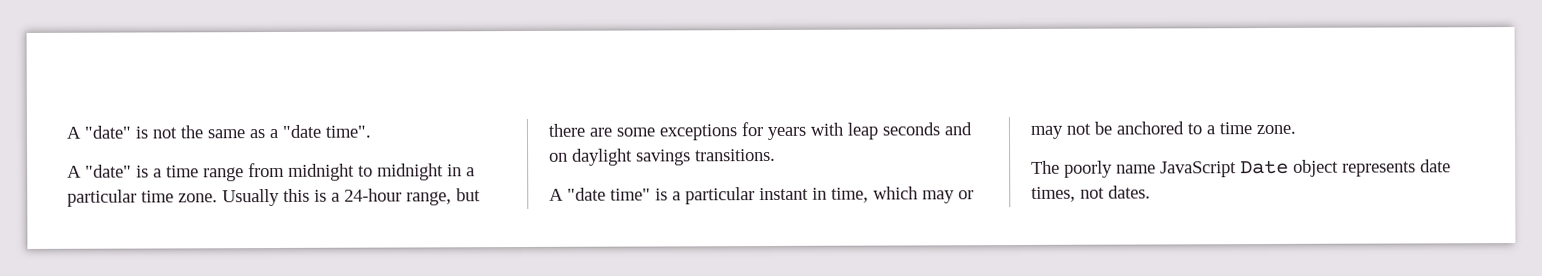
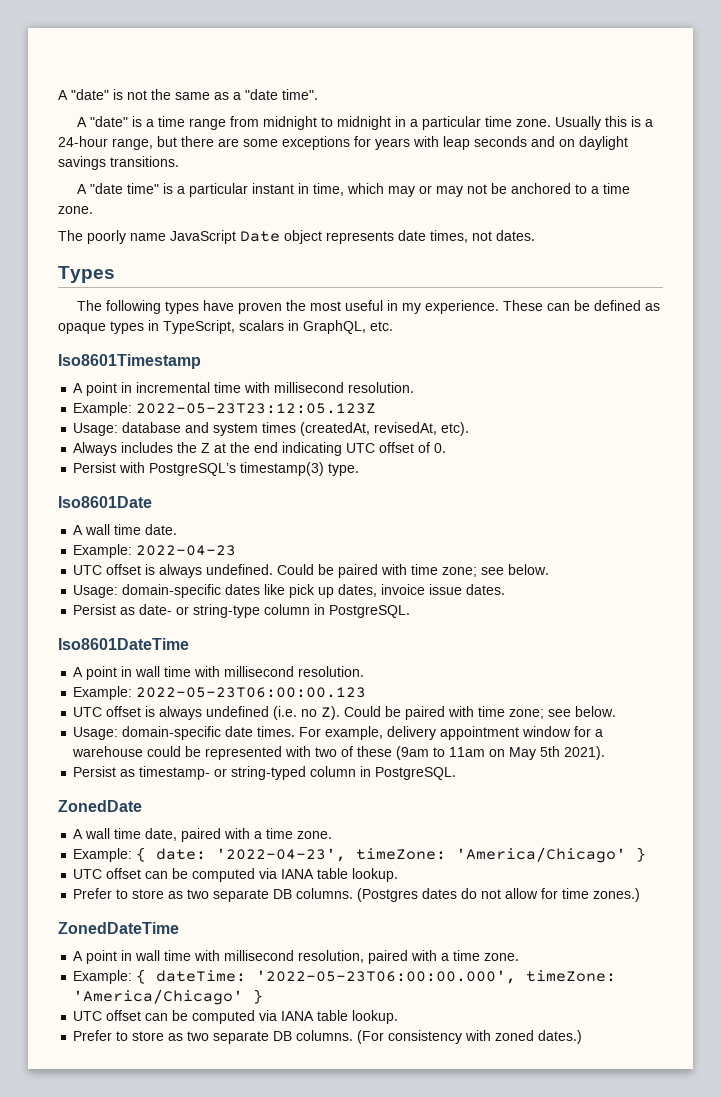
(1151, 192) none -> [58,266,115,283] [76,300,660,314] [58,320,393,334] [58,354,201,369] [73,382,415,396] [73,402,377,416] [73,422,470,436] [73,442,447,456] [73,462,360,476] [58,496,152,508] [73,524,178,535] [73,544,237,558] [73,564,550,578] [73,584,506,598] [73,604,411,618] [58,638,189,650] [73,666,365,680] [73,686,367,700] [73,706,617,720] [73,726,604,740] [72,746,606,760] [73,766,457,780] [58,800,142,812] [73,828,333,842] [73,847,647,863] [73,868,399,882] [73,888,641,902] [58,922,179,934] [73,950,520,964] [73,969,617,984] [73,989,264,1005] [73,1010,399,1024] [73,1030,583,1044] // Types // The following types have proven the most useful in my experience. These can be defined as opaque types in TypeScript, scalars in GraphQL, etc. // Iso8601Timestamp // A point in incremental time with millisecond resolution. // Example: 2022-05-23T23:12:05.123Z // Usage: database and system times (createdAt, revisedAt, etc). // Always includes the Z at the end indicating UTC offset of 0. // Persist with PostgreSQL’s timestamp(3) type. // Iso8601Date // A wall time date. // Example: 2022-04-23 // UTC offset is always undefined. Could be paired with time zone; see below. // Usage: domain-specific dates like pick up dates, invoice issue dates. // Persist as date- or string-type column in PostgreSQL. // Iso8601DateTime // A point in wall time with millisecond resolution. // Example: 2022-05-23T06:00:00.123 // UTC offset is always undefined (i.e. no Z). Could be paired with time zone; see below. // Usage: domain-specific date times. For example, delivery appointment window for a warehouse could be represented with two of these (9am to 11am on May 5th 2021). // Persist as timestamp- or string-typed column in PostgreSQL. // ZonedDate // A wall time date, paired with a time zone. // Example: { date: '2022-04-23', timeZone: 'America/Chicago' } // UTC offset can be computed via IANA table lookup. // Prefer to store as two separate DB columns. (Postgres dates do not allow for time zones.) // ZonedDateTime // A point in wall time with millisecond resolution, paired with a time zone. // Example: { dateTime: '2022-05-23T06:00:00.000', timeZone: 'America/Chicago' } // UTC offset can be computed via IANA table lookup. // Prefer to store as two separate DB columns. (For consistency with zoned dates.)

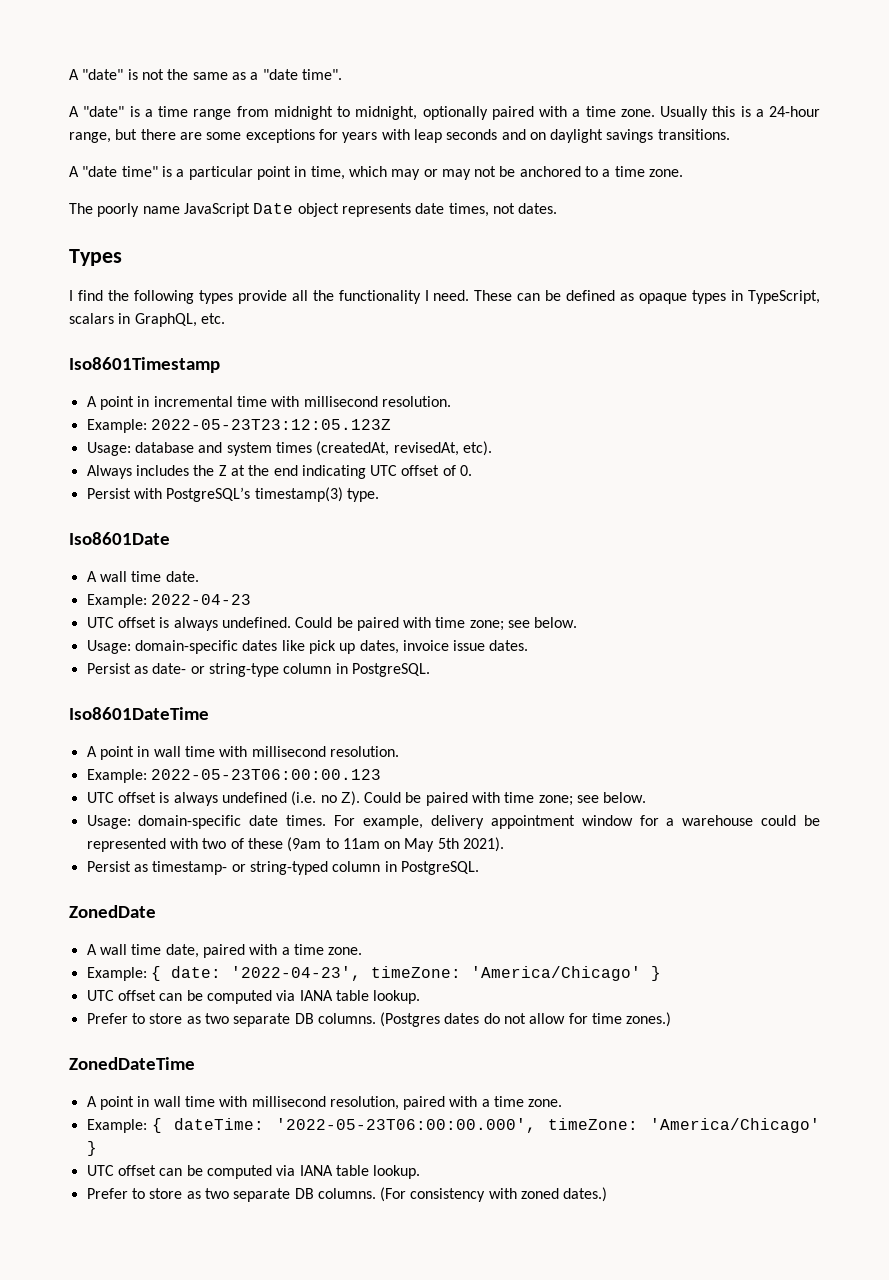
[336,116,481,130] midnight in a particular -> [355,106,581,120] midnight, optionally paired with a
[251,183,294,194] instant -> [256,166,291,180] point
[76,300,499,314] The following types have proven the most useful in my experience. -> [69,290,470,304] I find the following types provide all the functionality I need.

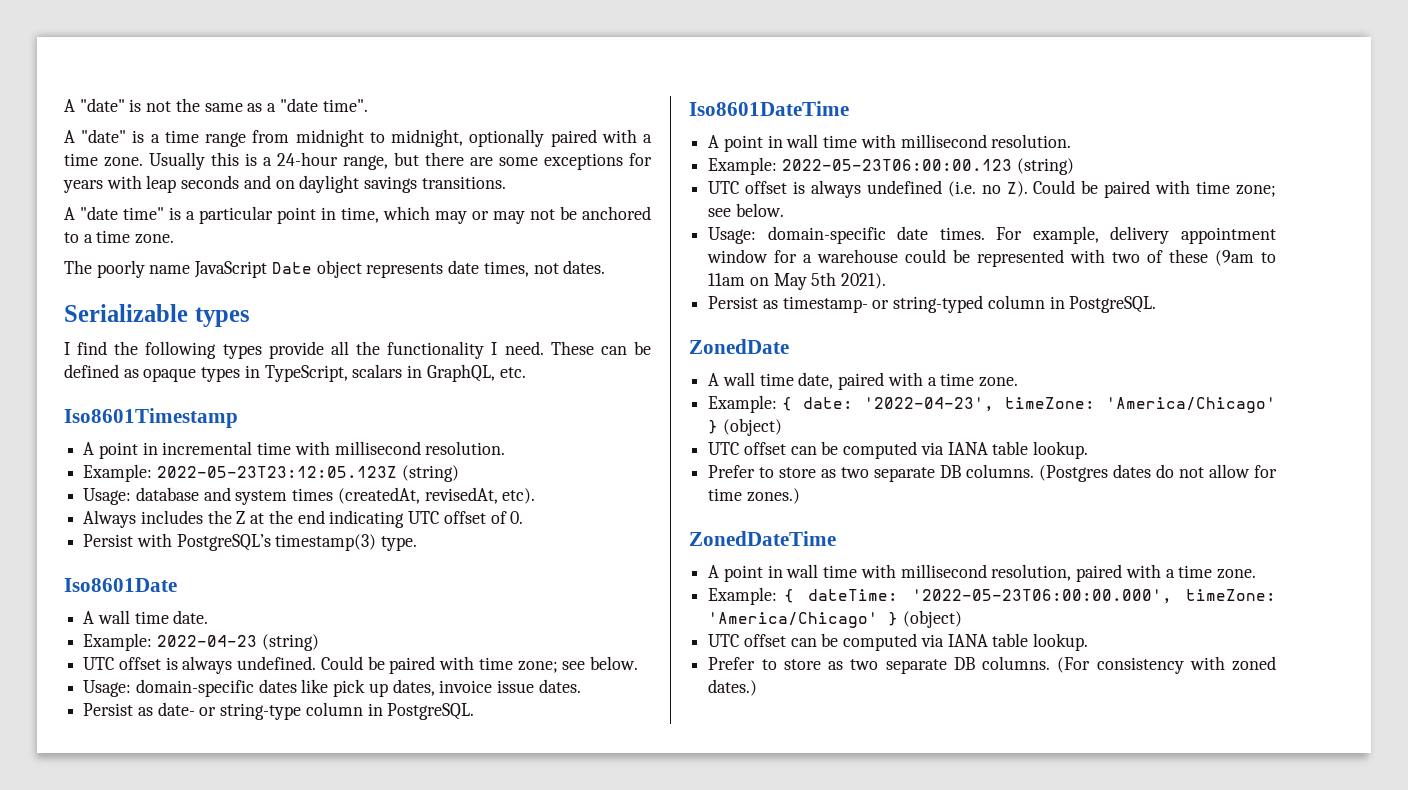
[69,249,122,266] Types -> [64,304,250,327] Serializable types
(391, 424) none -> [401,465,459,482] (string)
(251, 599) none -> [261,634,319,651] (string)
(381, 774) none -> [1016,158,1074,175] (string)
(661, 973) none -> [722,418,782,436] (object)
(97, 1148) none -> [902,610,962,628] (object)

